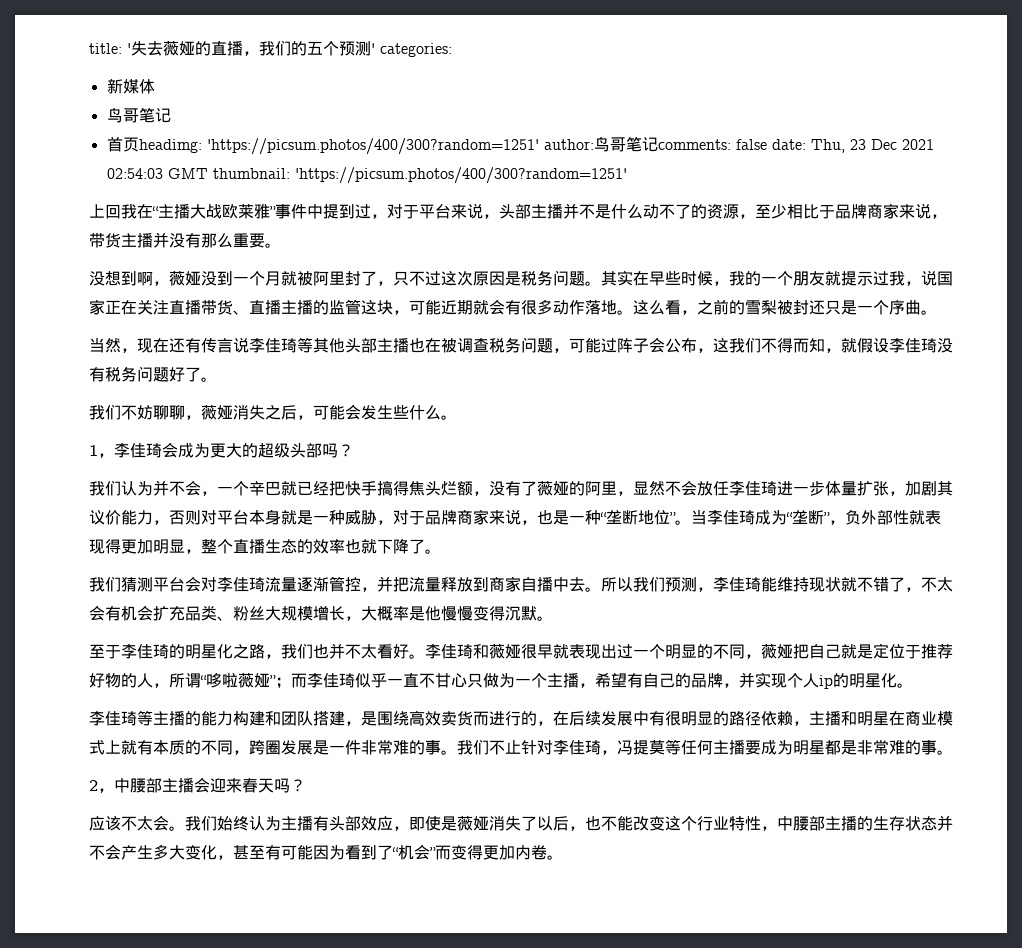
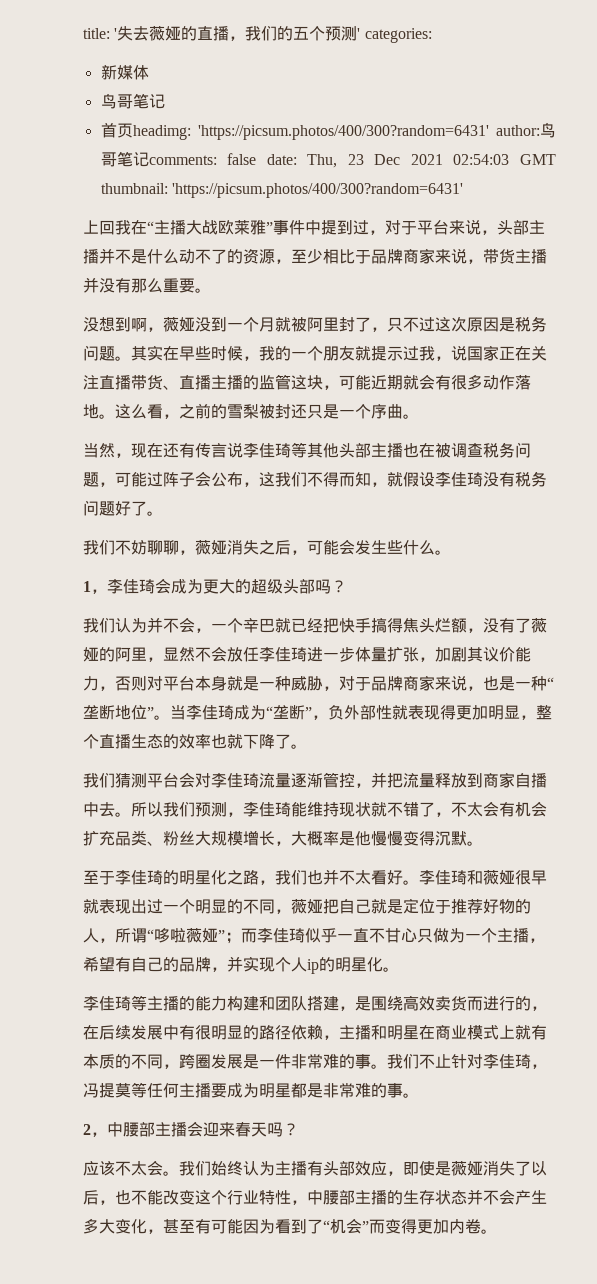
[206,138,539,155] 'https://picsum.photos/400/300?random=1251' -> [197,125,489,140] 'https://picsum.photos/400/300?random=6431'
[294,167,627,184] 'https://picsum.photos/400/300?random=1251' -> [171,183,463,198] 'https://picsum.photos/400/300?random=6431'

